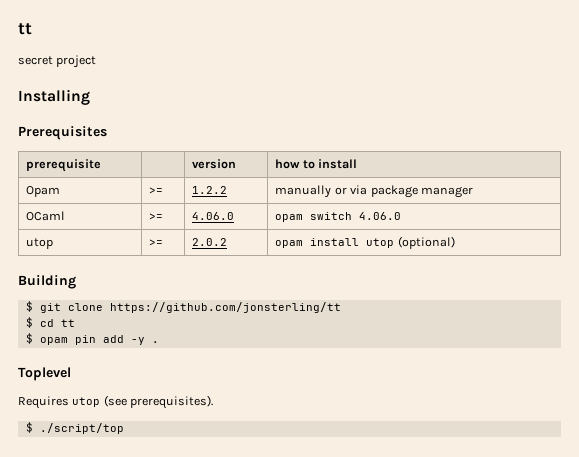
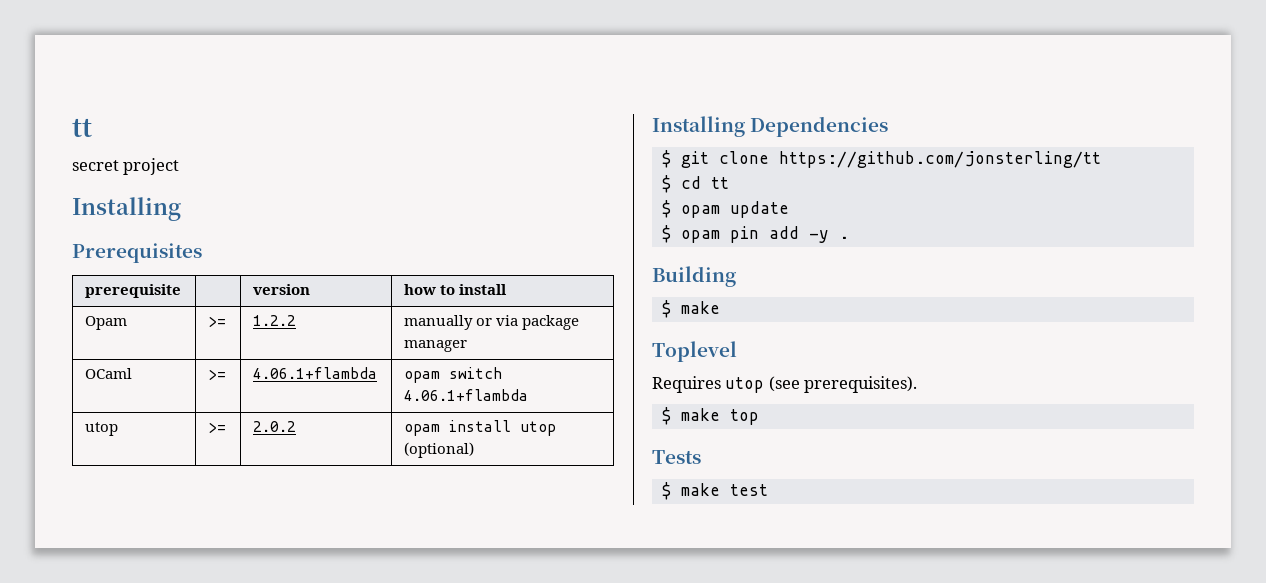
[192,212,235,220] 4.06.0 -> [253,367,378,379] 4.06.1+flambda
[359,212,402,220] 4.06.0 -> [404,389,529,401] 4.06.1+flambda
[18,275,76,289] Building -> [652,116,889,137] Installing Dependencies
(75, 323) none -> [661,200,789,218] // $ opam update
(159, 342) none -> [652,266,736,287] [661,300,720,318] // Building // $ make
[39,423,124,434] ./script/top -> [680,408,759,425] [652,450,701,464] [661,482,768,500] make top // Tests // $ make test

